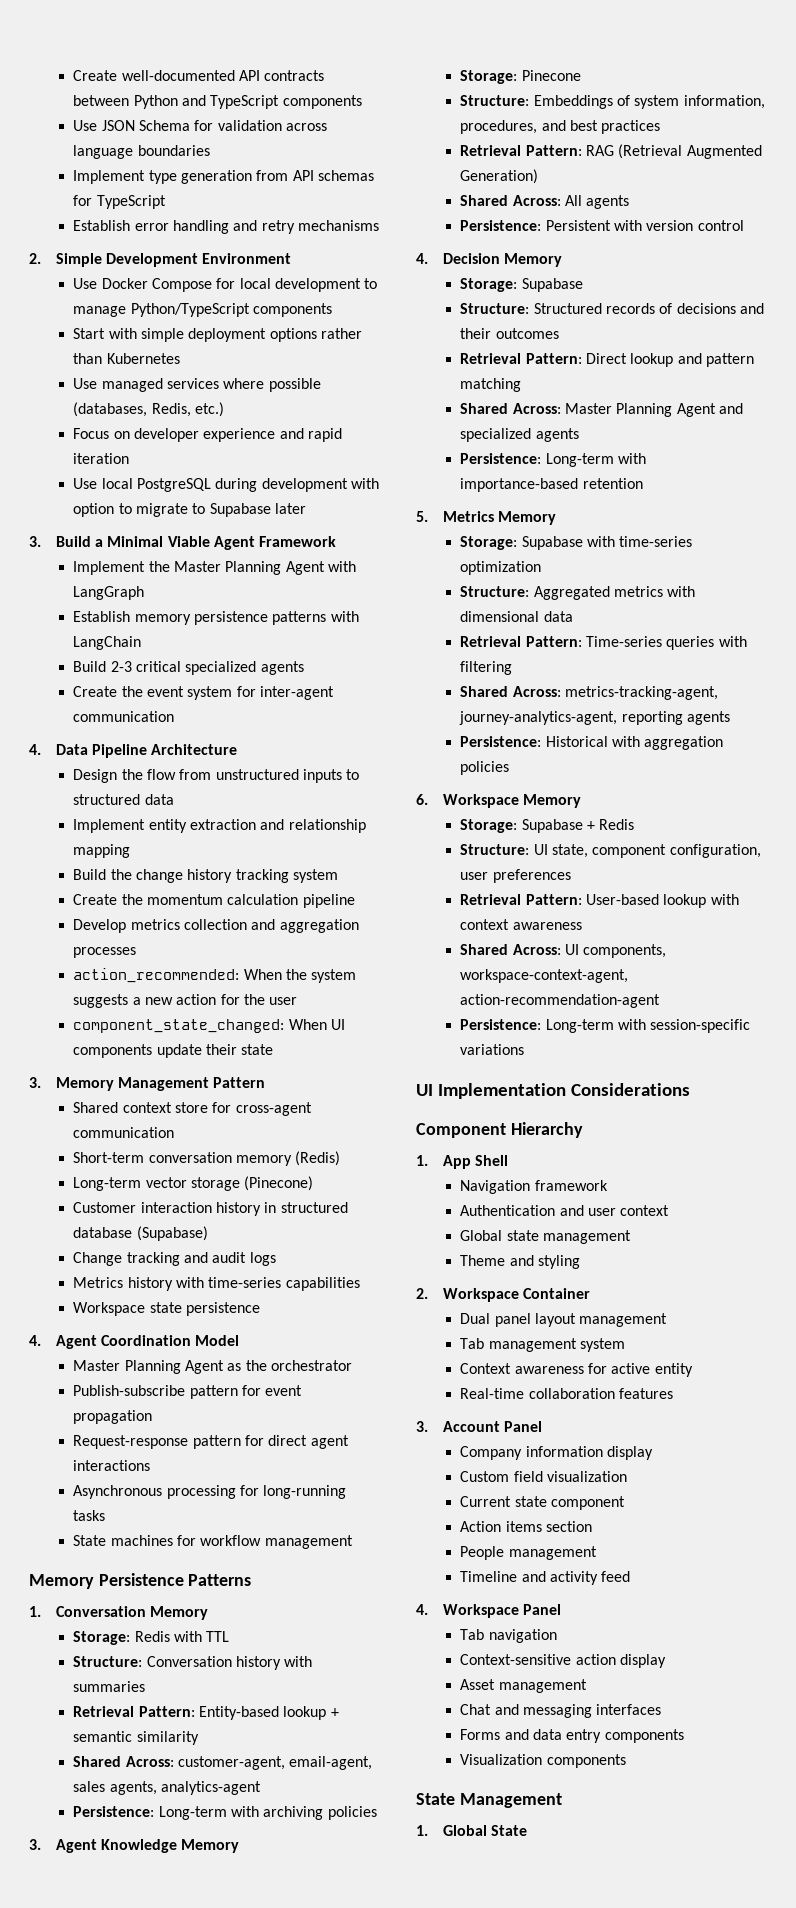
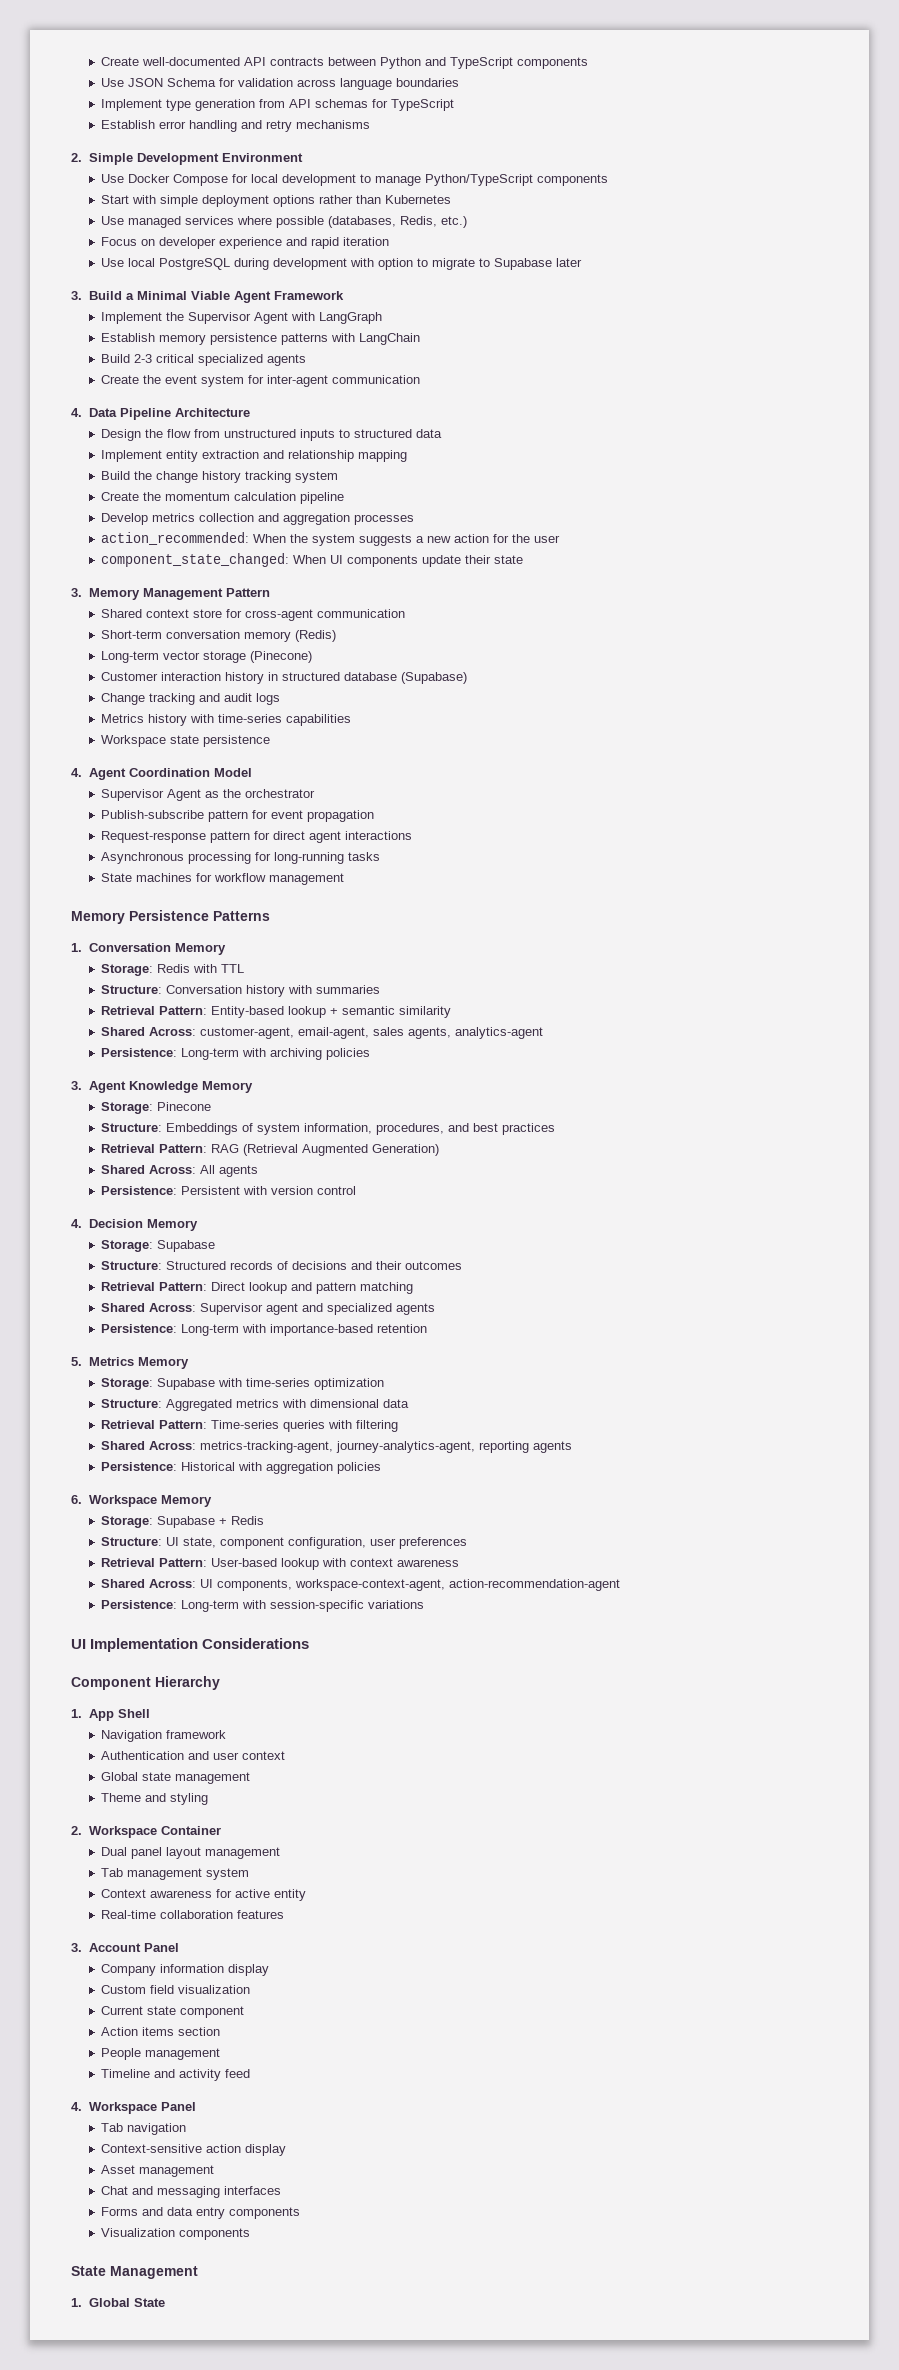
[174,561,282,575] Master Planning -> [187,312,251,324] Supervisor
[73,1360,181,1374] Master Planning -> [100,789,164,801] Supervisor
[565,403,716,417] Master Planning Agent -> [199,1303,298,1315] Supervisor agent

